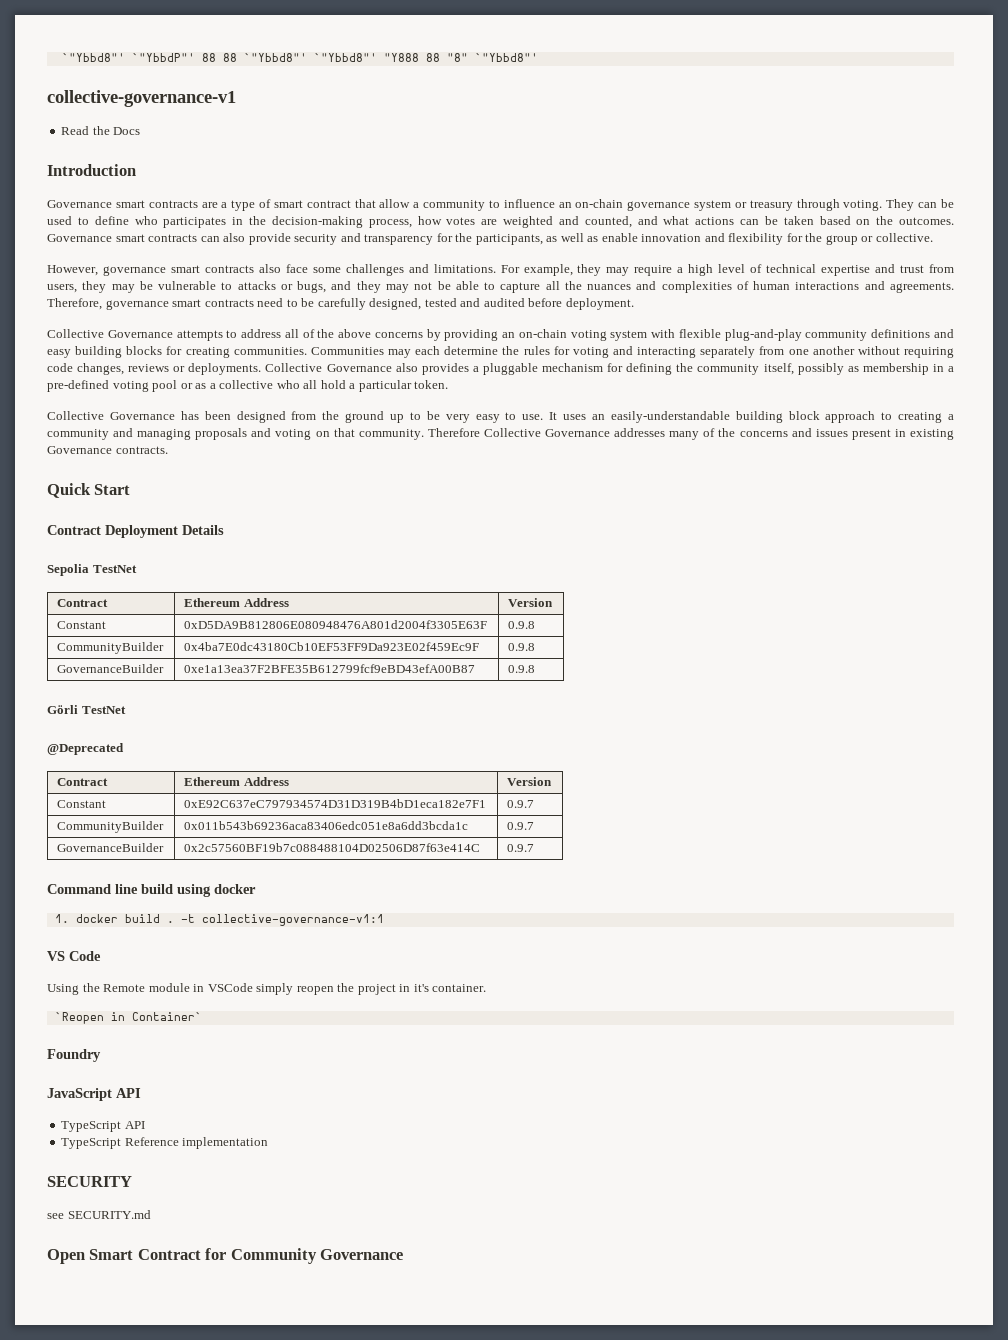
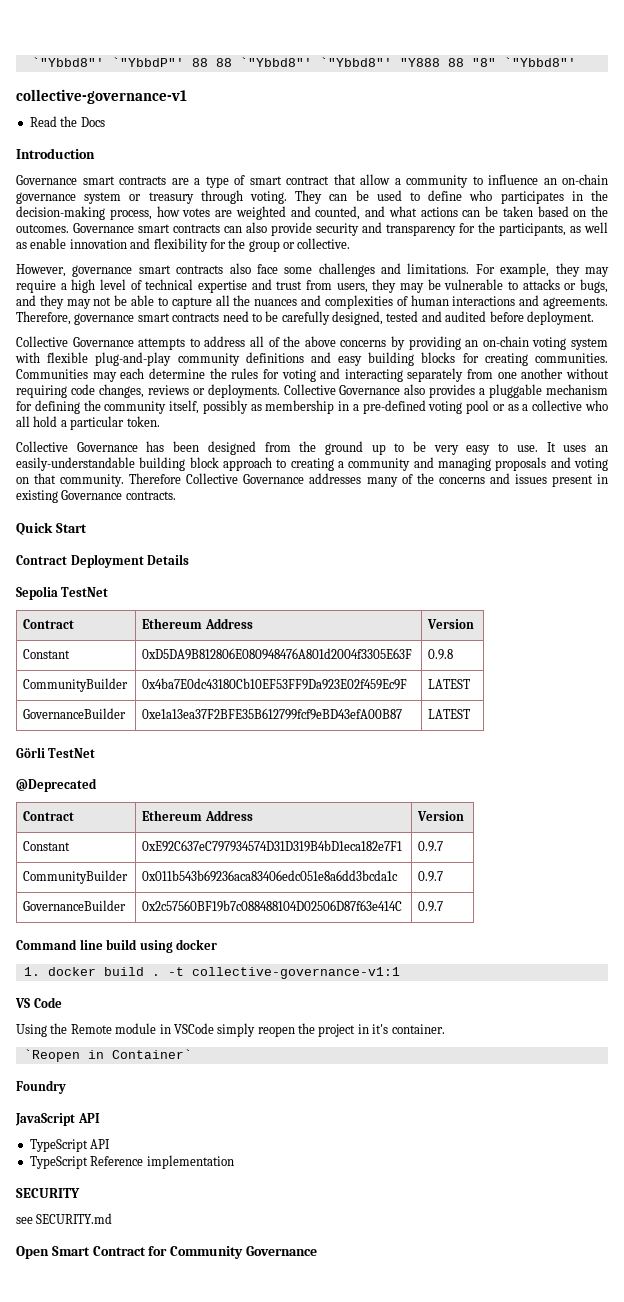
[508,643,536,651] 0.9.8 -> [428,679,471,689] LATEST
[508,665,536,673] 0.9.8 -> [428,709,471,719] LATEST

